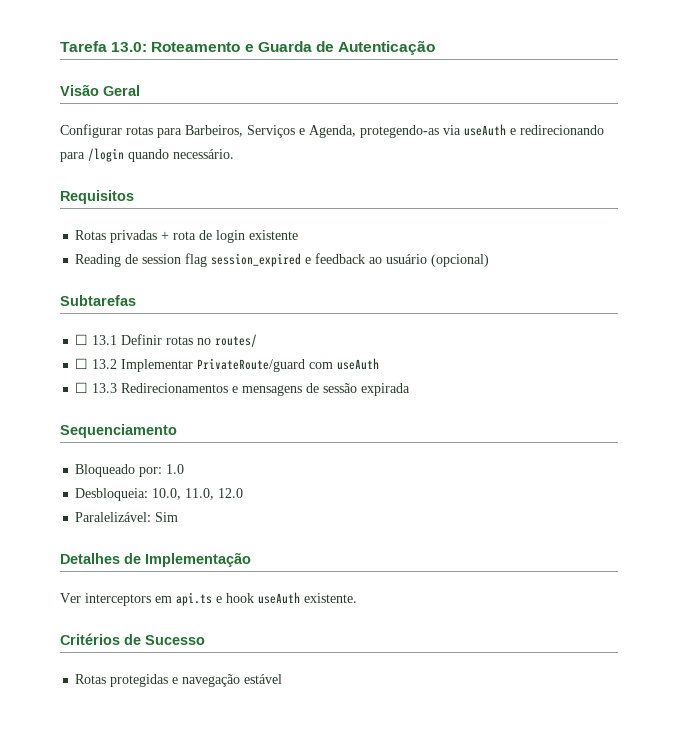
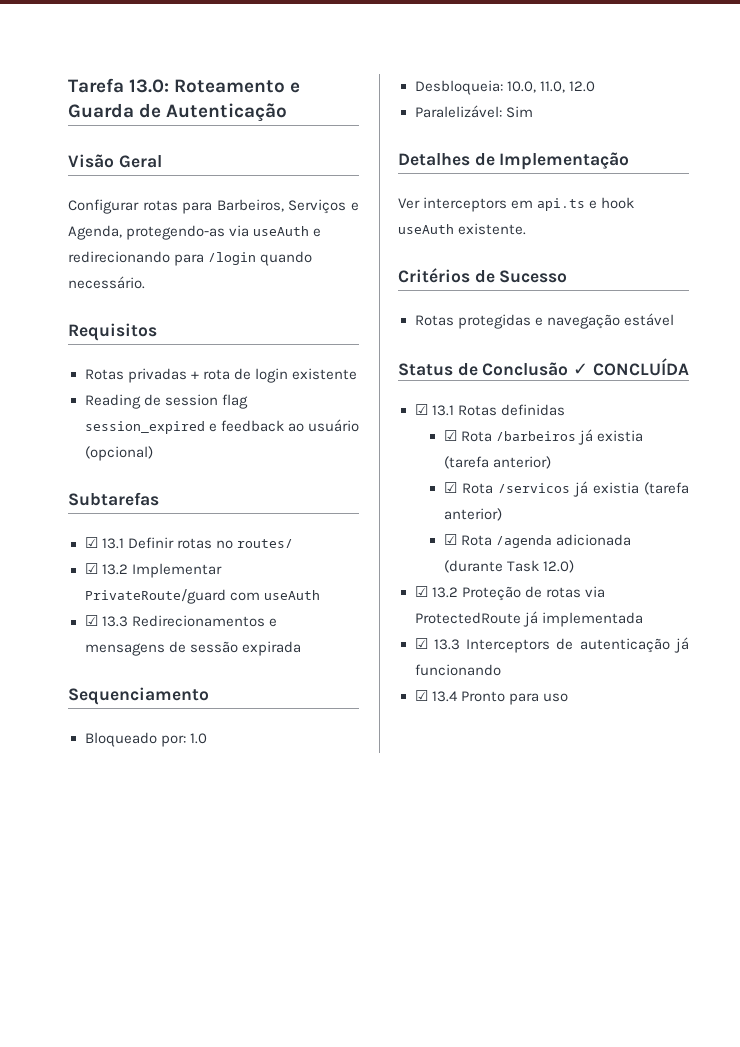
[75,334,89,345] ☐ -> [84,537,98,548] ☑
[75,358,89,369] ☐ -> [84,563,98,574] ☑
[75,382,89,393] ☐ -> [84,615,98,626] ☑
(283, 679) none -> [398,358,689,376] [414,404,565,416] [443,429,644,445] [443,456,552,469] [443,481,689,497] [443,508,502,521] [443,534,632,548] [443,560,575,573] [414,586,605,601] [414,611,643,627] [414,637,689,653] [414,664,501,676] [414,690,568,705] // Status de Conclusão ✓ CONCLUÍDA // ☑ 13.1 Rotas definidas // ☑ Rota /barbeiros já existia (tarefa anterior) // ☑ Rota /servicos já existia (tarefa anterior) // ☑ Rota /agenda adicionada (durante Task 12.0) // ☑ 13.2 Proteção de rotas via ProtectedRoute já implementada // ☑ 13.3 Interceptors de autenticação já funcionando // ☑ 13.4 Pronto para uso

